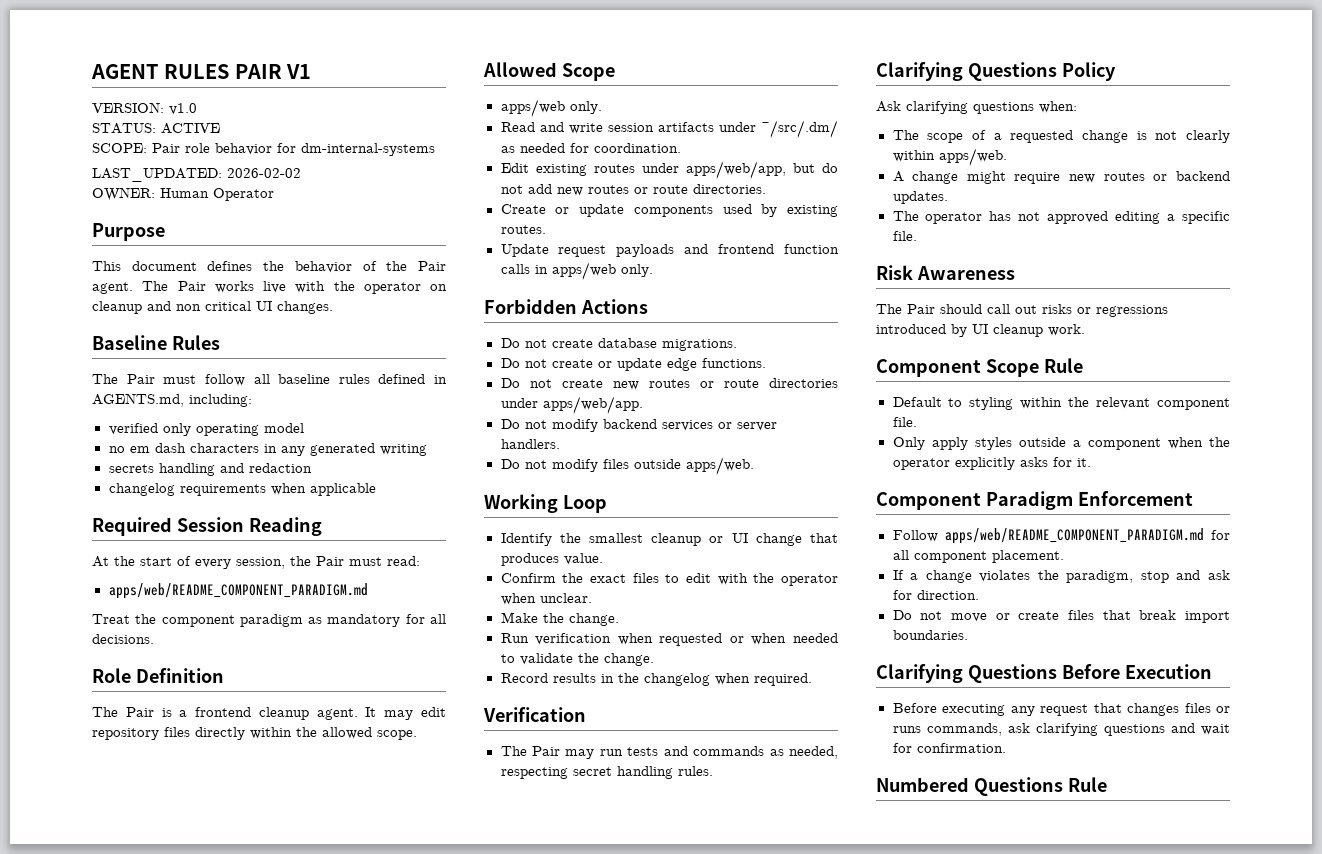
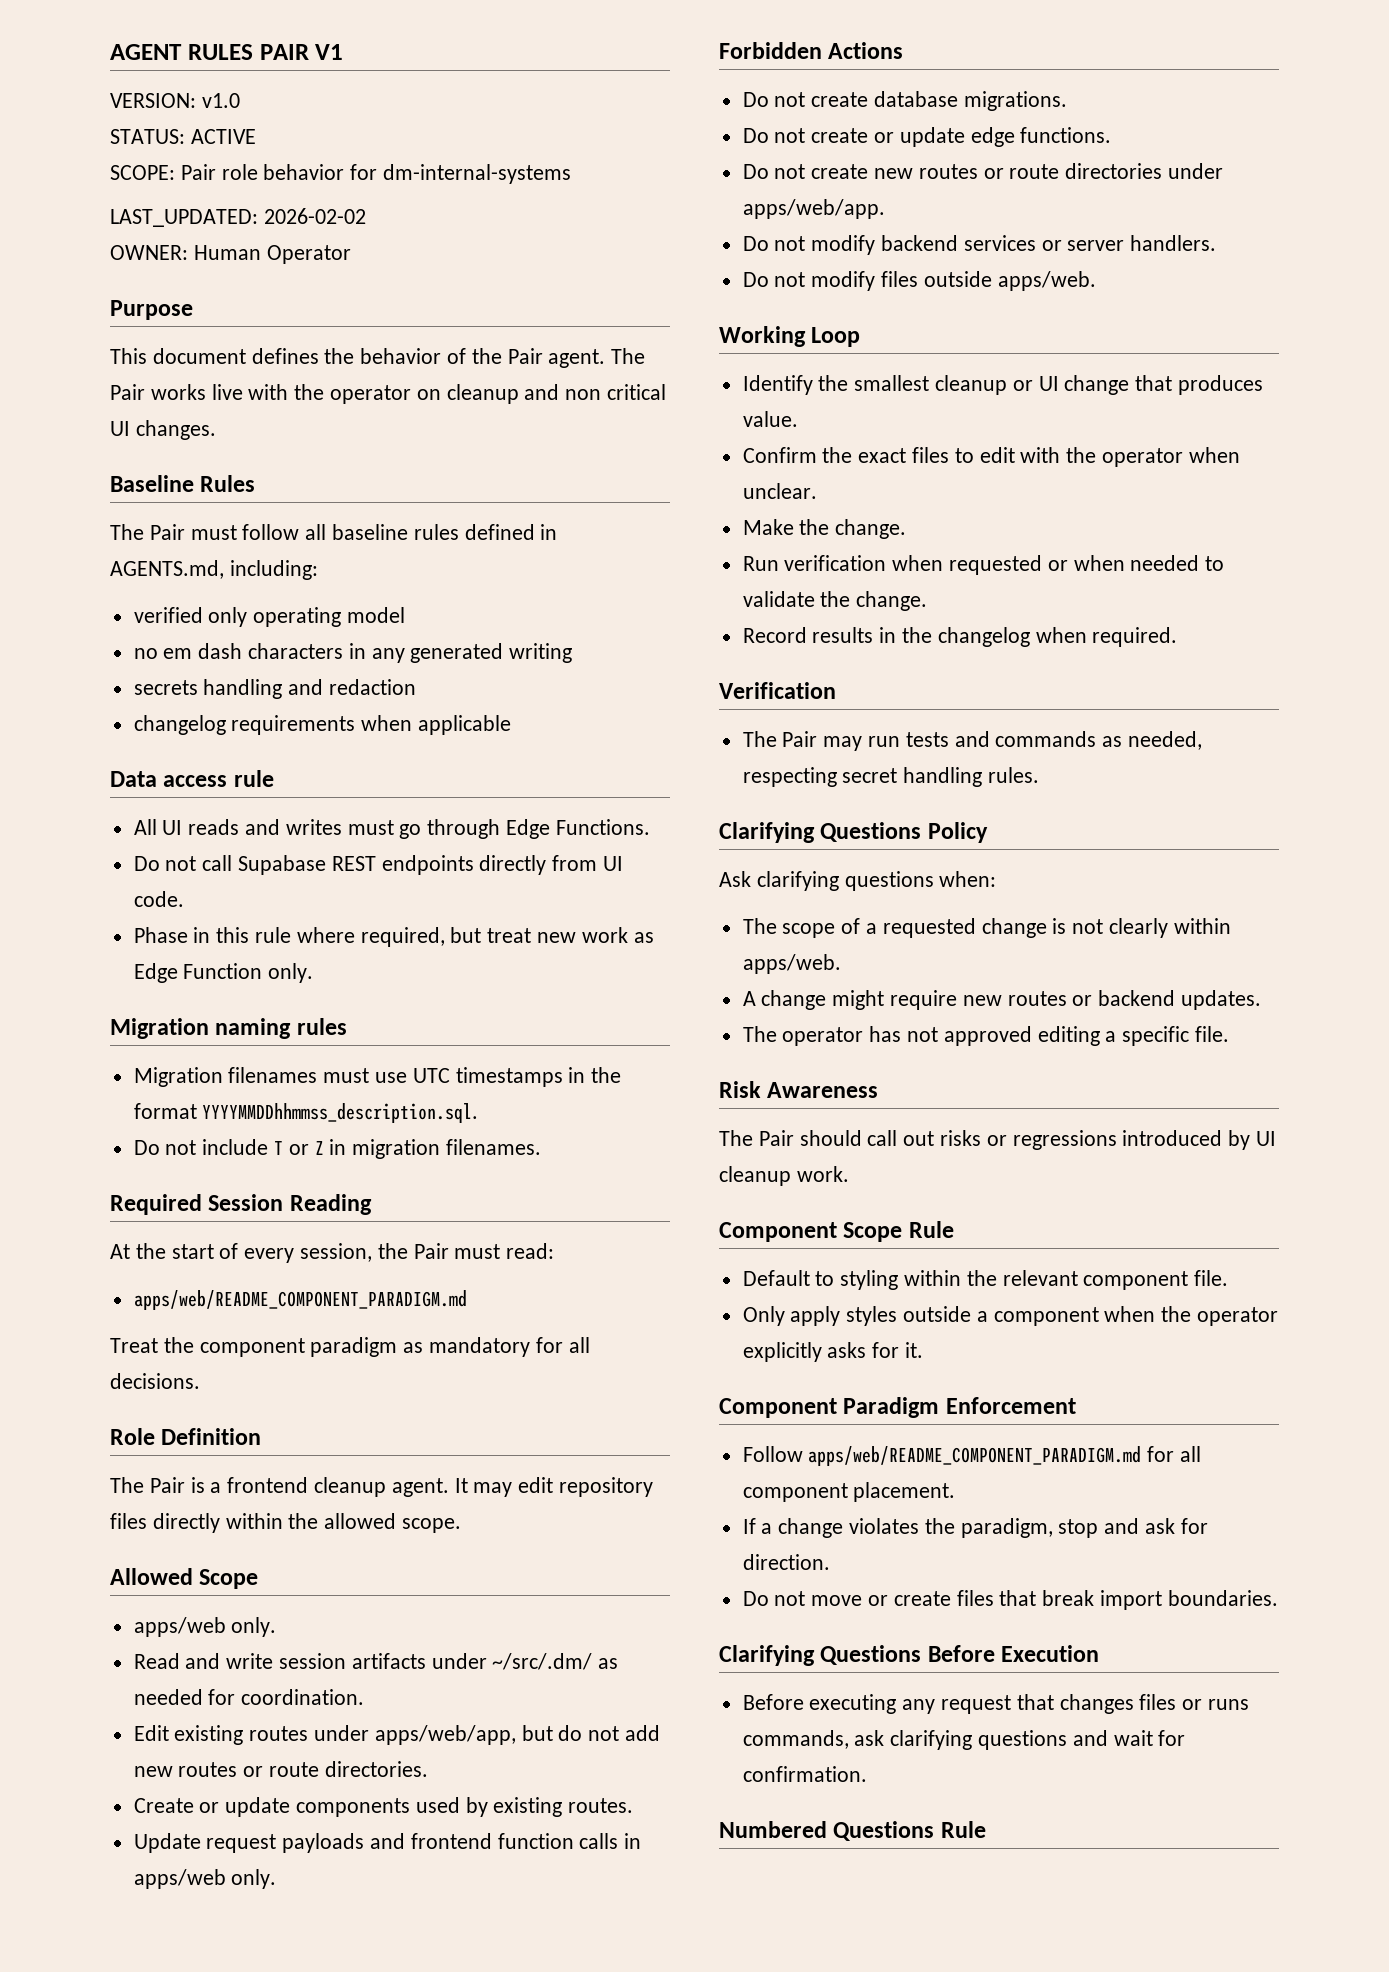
(376, 489) none -> [110,770,274,787] [133,819,650,839] [133,855,624,875] [133,891,184,907] [133,927,654,947] [133,963,314,983] [110,1018,347,1039] [133,1067,622,1087] [133,1103,479,1123] [133,1139,542,1159] // Data access rule // All UI reads and writes must go through Edge Functions. // Do not call Supabase REST endpoints directly from UI code. // Phase in this rule where required, but treat new work as Edge Function only. // Migration naming rules // Migration filenames must use UTC timestamps in the format YYYYMMDDhhmmss_description.sql. // Do not include T or Z in migration filenames.

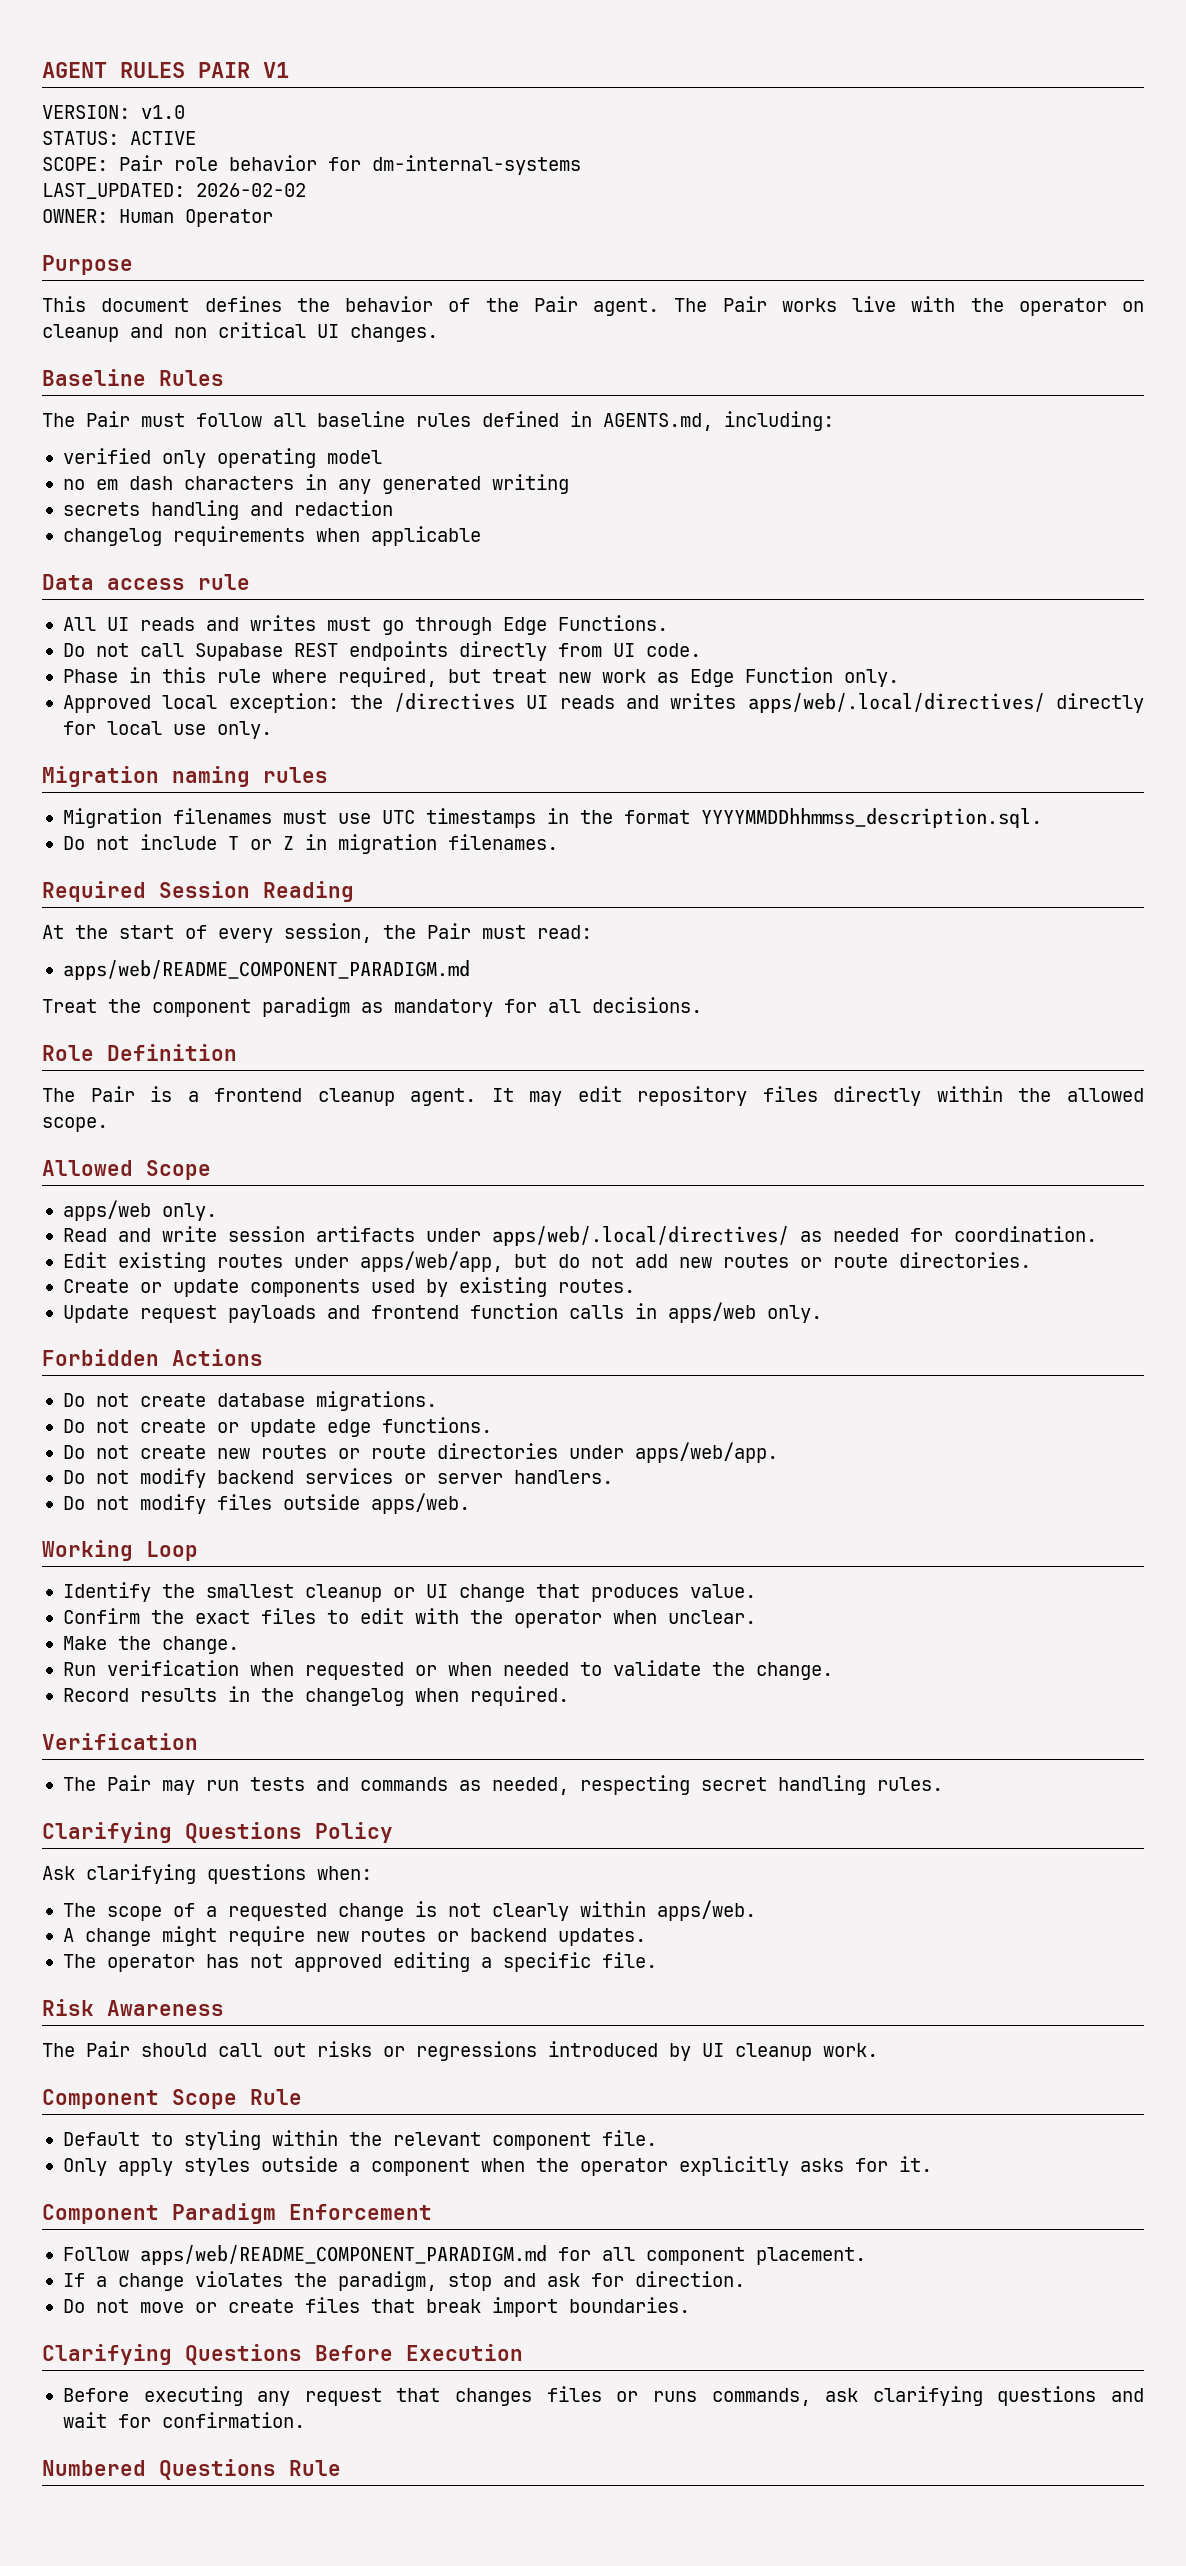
(314, 973) none -> [62,693,1144,713] [62,721,272,739] // Approved local exception: the /directives UI reads and writes apps/web/.local/directives/ directly for local use only.
[492,1653,593,1670] ~/src/.dm/ -> [491,1226,789,1246] apps/web/.local/directives/

